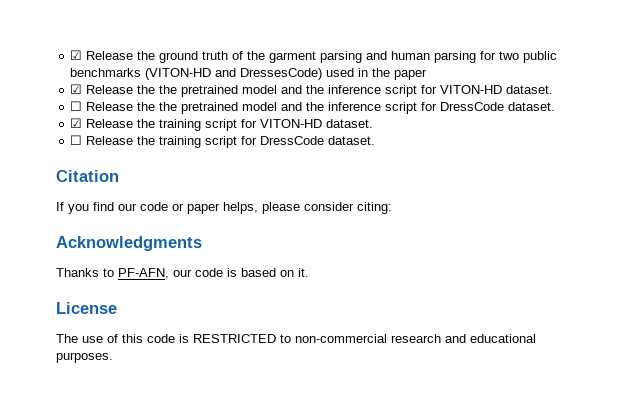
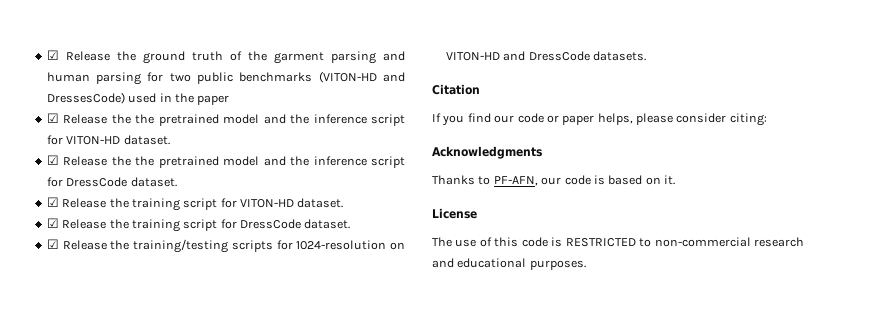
[70,101,83,111] ☐ -> [46,155,59,165] ☑
[70,135,83,145] ☐ -> [46,218,59,228] ☑
(376, 140) none -> [46,239,405,253] [445,51,646,61] // ☑ Release the training/testing scripts for 1024-resolution on VITON-HD and DressCode datasets.

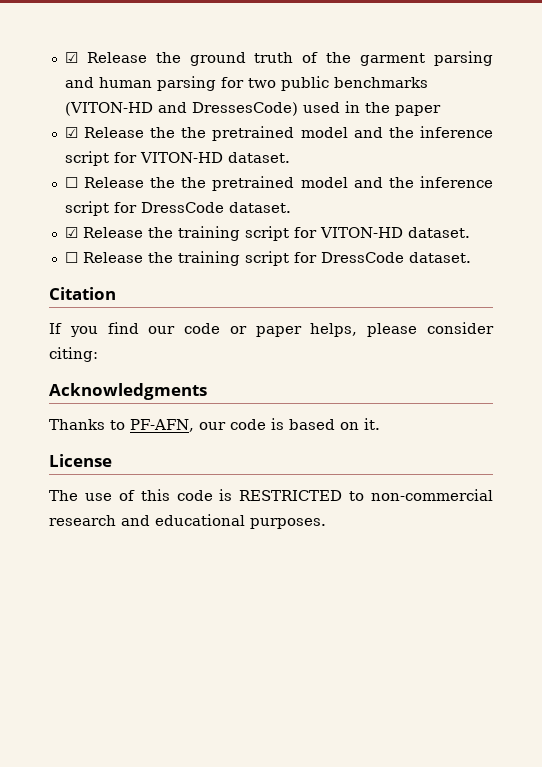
[46,155,59,165] ☑ -> [64,177,78,188] ☐
[46,218,59,228] ☑ -> [64,252,78,263] ☐
[46,239,405,253] [445,51,646,61] // ☑ Release the training/testing scripts for 1024-resolution on VITON-HD and DressCode datasets. -> (471, 257) none

